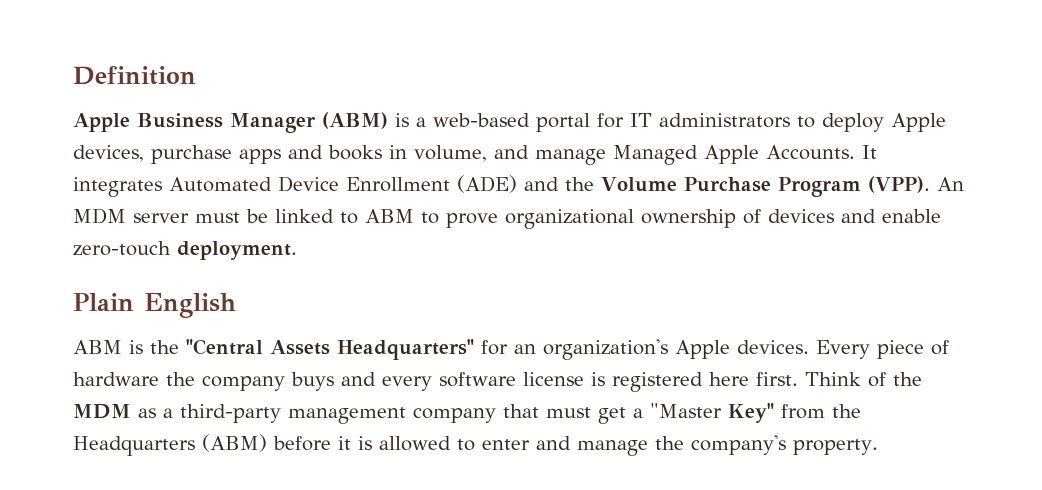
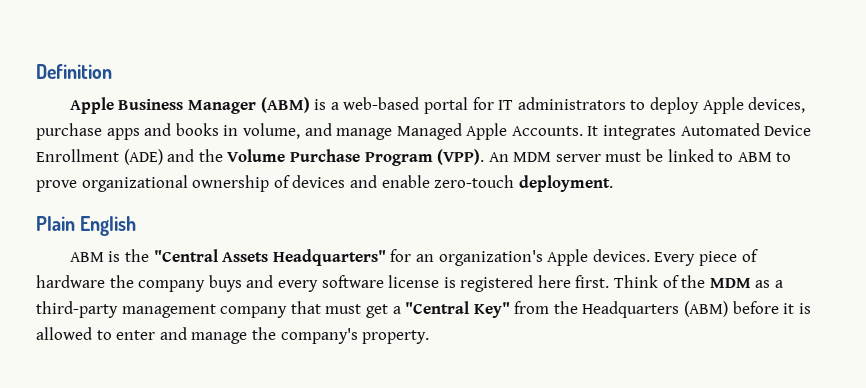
[650,403,722,418] "Master -> [405,301,470,314] "Central

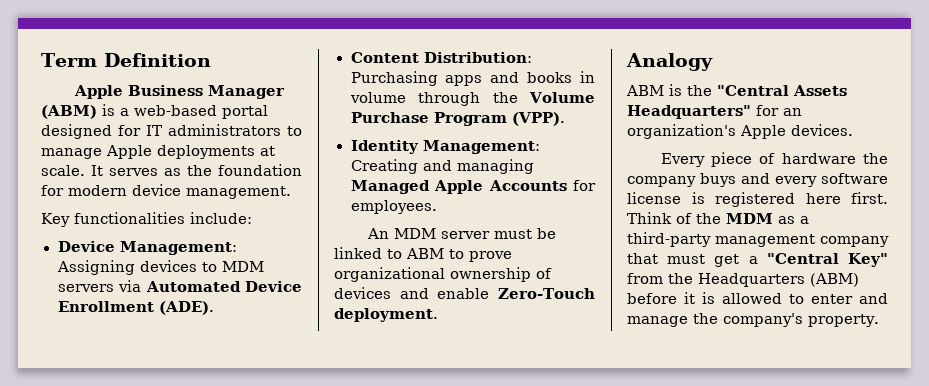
(36, 71) none -> [41,53,97,67] Term
(468, 105) none -> [41,124,112,139] designed
[649,97,806,114] [36,123,812,140] [36,149,195,165] deploy Apple devices, purchase apps and books in volume, and manage Managed Apple Accounts. It integrates Automated Device Enrollment (ADE) and -> [41,145,275,159] [41,164,302,176] [41,184,291,199] [41,212,252,227] [57,241,237,255] [56,260,264,275] [57,280,302,292] [57,301,214,315] [350,52,532,63] [350,71,595,86] [349,92,481,106] manage Apple deployments at scale. It serves as the foundation for modern device management. // Key functionalities include: // Device Management: Assigning devices to MDM servers via Automated Device Enrollment (ADE). // Content Distribution: Purchasing apps and books in volume through
(485, 157) none -> [350,140,540,154] [350,159,534,174] [350,180,596,194] [350,200,437,214] // Identity Management: Creating and managing Managed Apple Accounts for employees. //
[434,175,515,188] zero-touch -> [498,288,596,299] Zero-Touch
[36,216,137,236] Plain English -> [626,53,713,71] Analogy
(650, 255) none -> (853, 130) //

